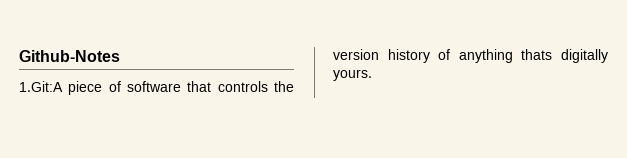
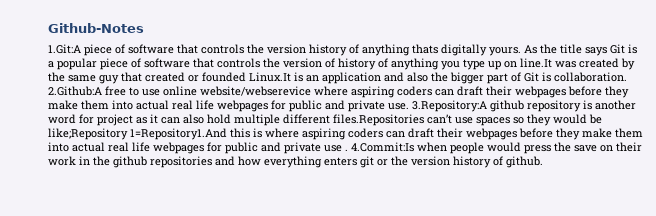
(372, 75) none -> [524,44,637,56] [48,58,635,70] [48,72,627,84] [48,86,629,98] [48,100,636,112] [48,114,602,126] [48,128,643,140] [48,142,642,154] [48,156,543,168] As the title says Git is a popular piece of software that controls the version of history of anything you type up on line.It was created by the same guy that created or founded Linux.It is an application and also the bigger part of Git is collaboration. 2.Github:A free to use online website/webserevice where aspiring coders can draft their webpages before they make them into actual real life webpages for public and private use. 3.Repository:A github repository is another word for project as it can also hold multiple different files.Repositories can’t use spaces so they would be like;Repository 1=Repository1.And this is where aspiring coders can draft their webpages before they make them into actual real life webpages for public and private use . 4.Commit:Is when people would press the save on their work in the github repositories and how everything enters git or the version history of github.

